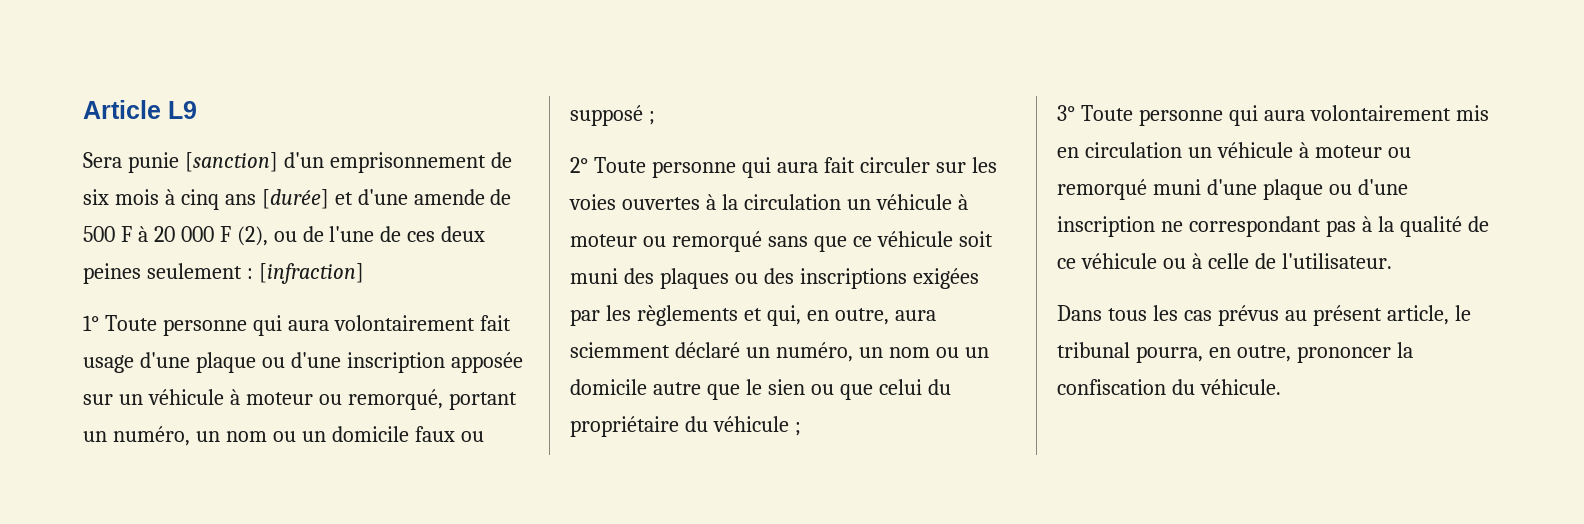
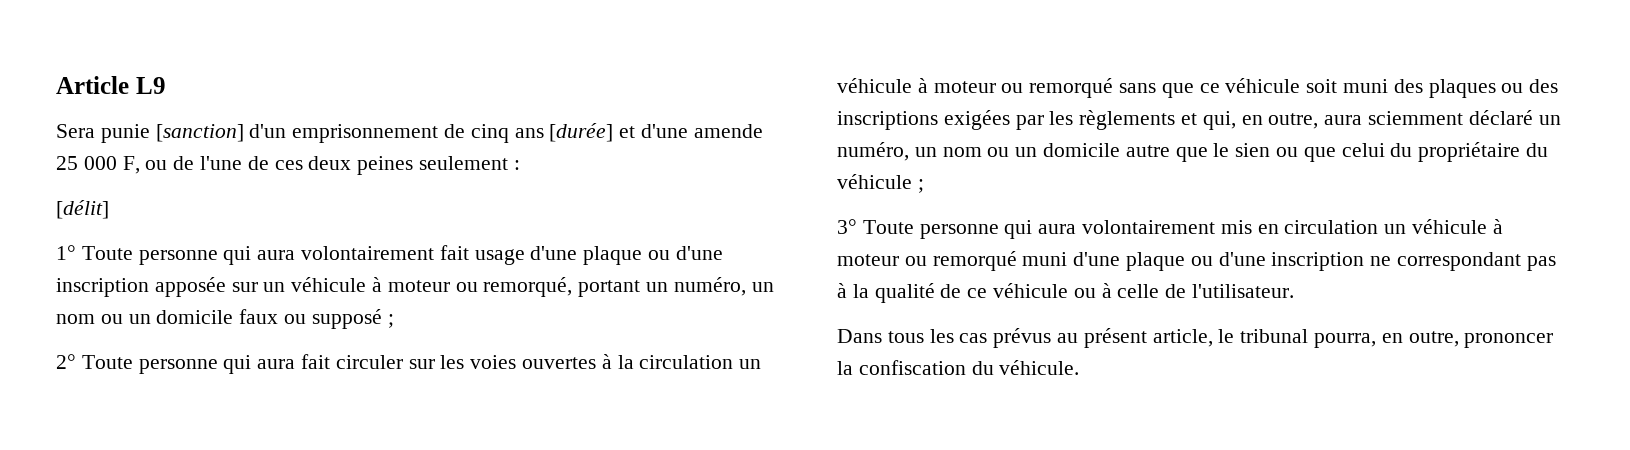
[83,189,175,205] six mois à -> (466, 131) none
[490,189,512,205] [83,226,268,246] de 500 F à 20 000 F (2), -> [56,156,140,174] 25 000 F,
[258,263,364,284] [infraction] -> [56,200,109,219] // [délit]

